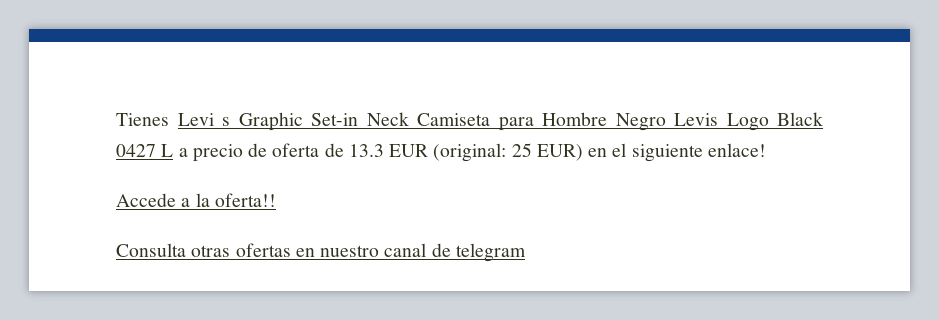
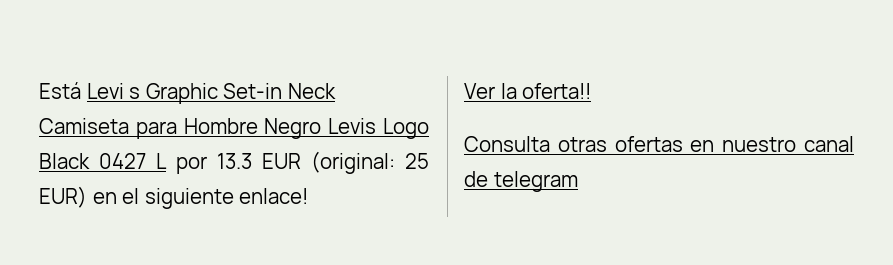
[116,113,169,126] Tienes -> [39,82,81,99] Está
[178,143,344,162] a precio de oferta de -> [176,156,207,174] por
[116,193,191,207] Accede a -> [464,83,495,99] Ver

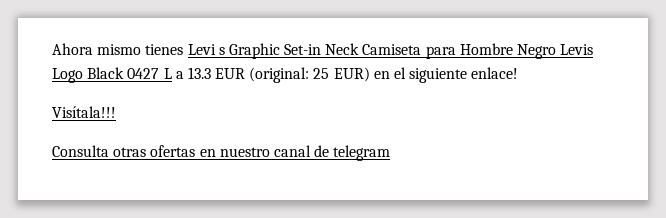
[39,82,81,99] Está -> [52,43,184,55] Ahora mismo tienes
[176,156,207,174] por -> [175,71,184,79] a
[464,83,592,99] Ver la oferta!! -> [52,106,116,118] Visítala!!!

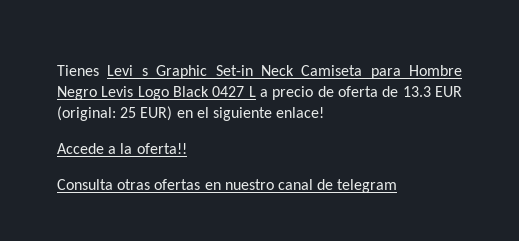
[52,43,184,55] Ahora mismo tienes -> [57,65,99,76] Tienes
(184, 75) none -> [272,86,399,100] precio de oferta de
[52,106,116,118] Visítala!!! -> [57,143,187,154] Accede a la oferta!!

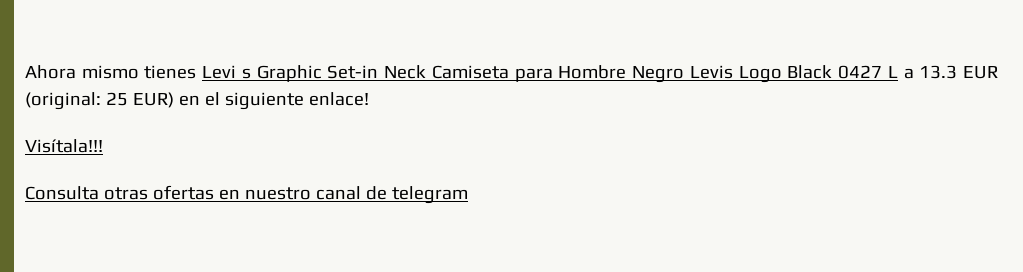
[57,65,99,76] Tienes -> [25,65,197,79] Ahora mismo tienes
[272,86,399,100] precio de oferta de -> (914, 73) none
[57,143,187,154] Accede a la oferta!! -> [25,139,103,153] Visítala!!!

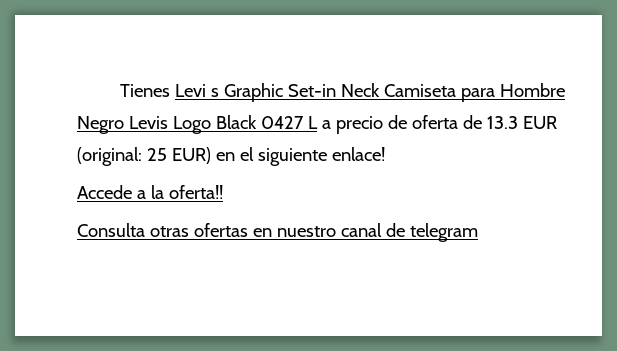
[25,65,197,79] Ahora mismo tienes -> [119,84,170,97] Tienes
(914, 73) none -> [335,115,482,134] precio de oferta de
[25,139,103,153] Visítala!!! -> [77,185,223,199] Accede a la oferta!!

